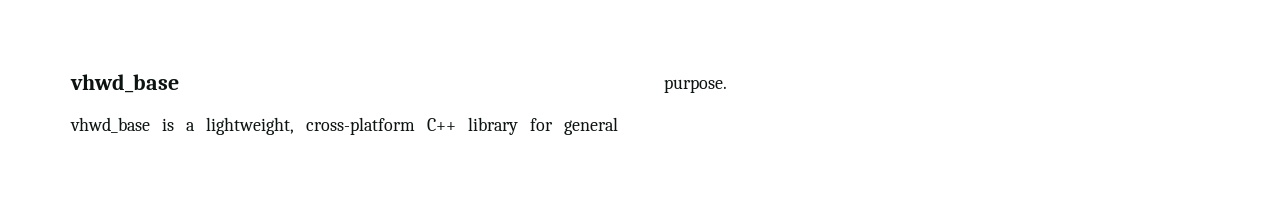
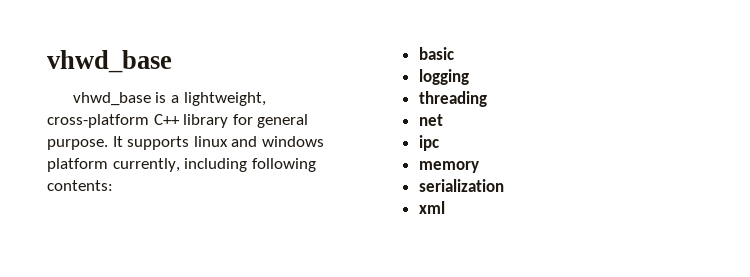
(727, 86) none -> [112,136,324,150] [47,158,316,172] [47,180,113,191] [418,47,454,60] [418,69,469,85] [418,91,487,107] [418,114,443,126] [418,135,439,151] [418,161,479,173] [418,179,504,192] [418,201,445,214] It supports linux and windows platform currently, including following contents: // basic // logging // threading // net // ipc // memory // serialization // xml

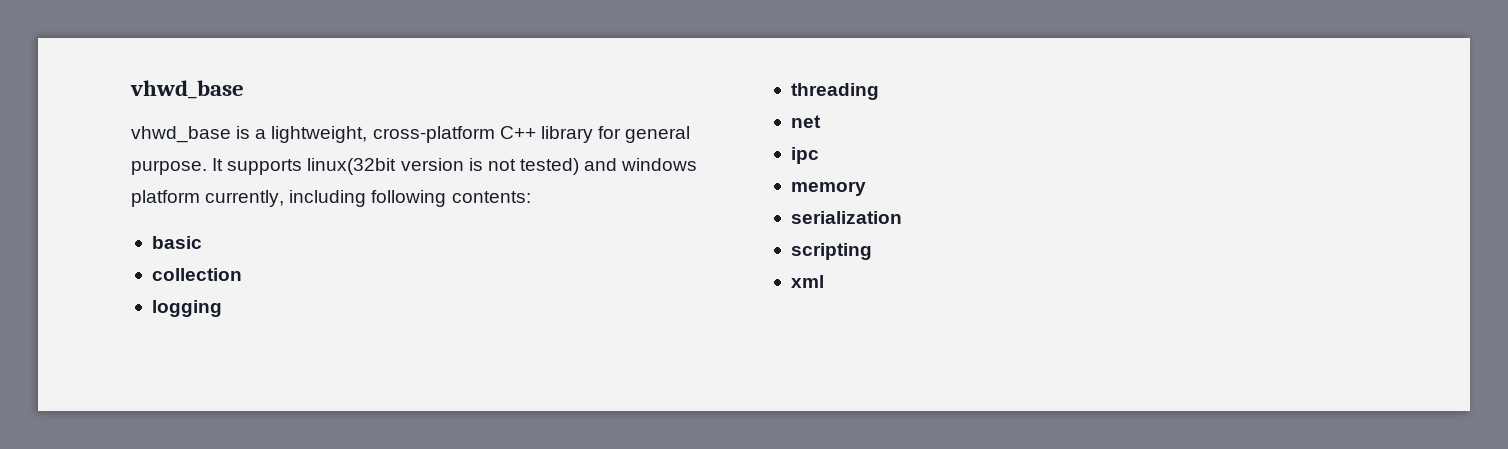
[193,136,228,147] linux -> [307,158,579,175] linux(32bit version is not tested)
(454, 53) none -> [151,268,242,281] // collection
(504, 185) none -> [790,243,872,260] // scripting

